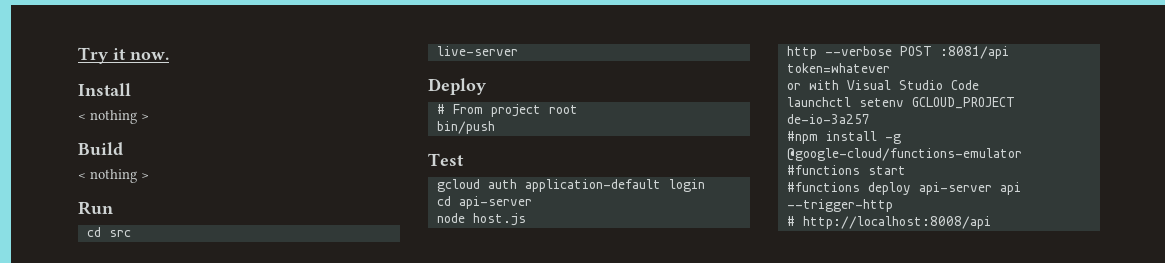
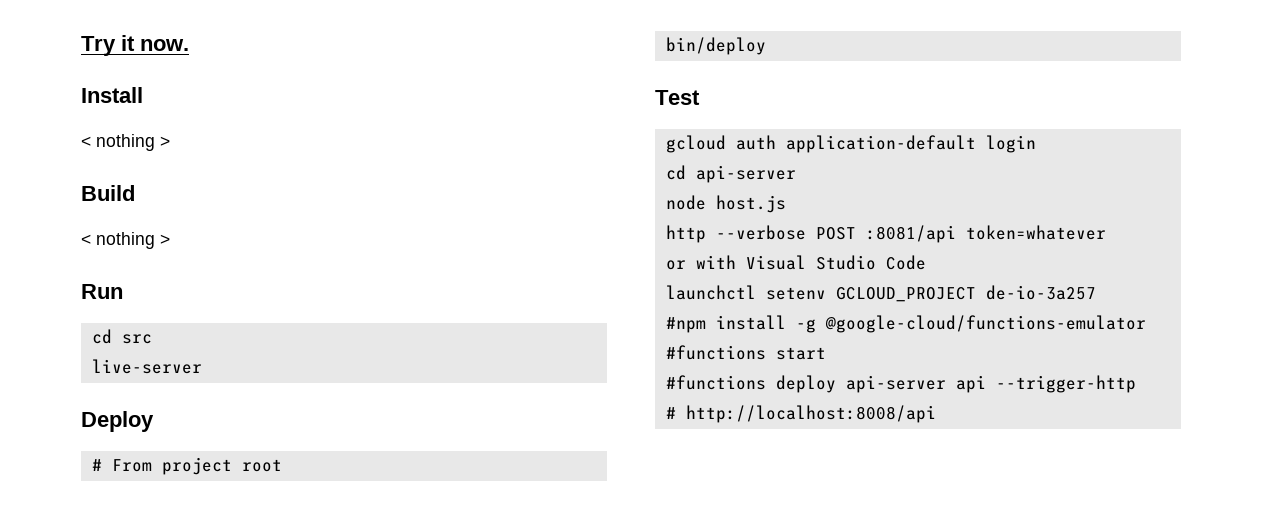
[436,121,495,134] bin/push -> [665,37,766,55] bin/deploy

